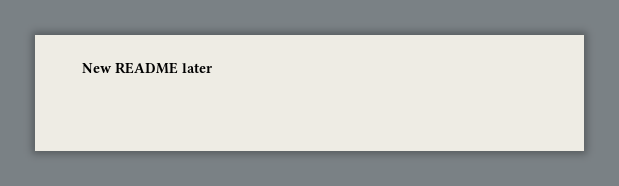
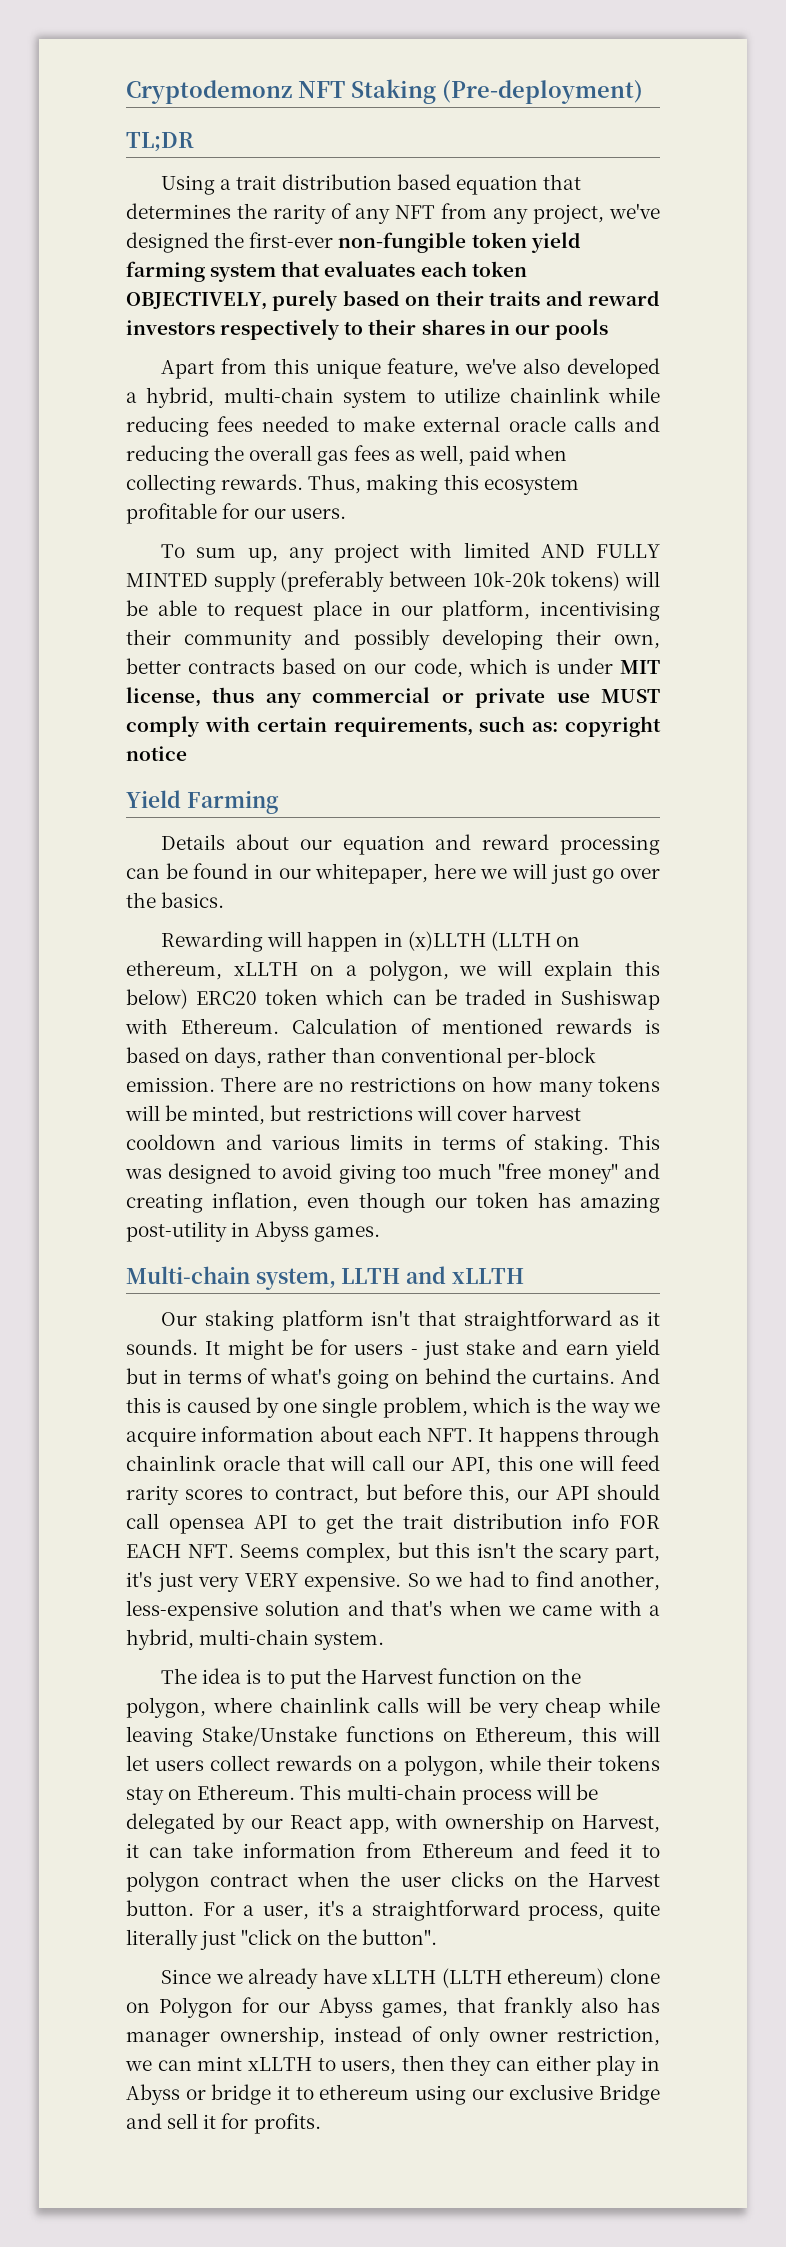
[82,62,213,74] New README later -> [126,79,643,104] [126,132,194,152] [161,174,581,195] [126,203,660,224] [126,232,581,253] [126,261,527,282] [126,290,661,311] [126,319,608,340] [161,358,660,379] [126,387,661,408] [126,416,660,437] [126,445,568,466] [126,474,579,495] [126,503,347,524] [161,542,660,563] [126,571,661,592] [126,600,660,621] [126,629,661,650] [126,658,660,678] [126,687,661,708] [126,716,661,737] [126,746,187,761] [126,790,279,814] [161,834,660,855] [126,863,660,884] [126,892,225,908] [161,931,580,952] [126,960,660,981] [126,989,660,1010] [125,1018,660,1034] [126,1047,596,1068] [126,1076,660,1097] [125,1105,581,1125] [126,1134,660,1155] [125,1163,661,1184] [126,1192,660,1213] [126,1221,381,1242] [126,1266,524,1290] [161,1310,660,1331] [126,1339,660,1360] [126,1368,661,1389] [126,1397,660,1418] [126,1426,660,1447] [126,1455,660,1475] [126,1484,661,1505] [126,1513,660,1534] [126,1542,661,1563] [126,1571,660,1592] [126,1600,660,1621] [126,1629,385,1650] [161,1668,582,1689] [126,1697,660,1718] [126,1726,660,1747] [126,1755,661,1776] [126,1784,598,1805] [126,1813,660,1834] [126,1842,660,1858] [126,1871,660,1892] [126,1900,660,1921] [126,1929,437,1950] [161,1968,661,1989] [126,1997,660,2018] [126,2026,660,2047] [125,2055,660,2076] [126,2084,661,2105] [126,2113,321,2134] Cryptodemonz NFT Staking (Pre-deployment) // TL;DR // Using a trait distribution based equation that determines the rarity of any NFT from any project, we've designed the first-ever non-fungible token yield farming system that evaluates each token OBJECTIVELY, purely based on their traits and reward investors respectively to their shares in our pools // Apart from this unique feature, we've also developed a hybrid, multi-chain system to utilize chainlink while reducing fees needed to make external oracle calls and reducing the overall gas fees as well, paid when collecting rewards. Thus, making this ecosystem profitable for our users. // To sum up, any project with limited AND FULLY MINTED supply (preferably between 10k-20k tokens) will be able to request place in our platform, incentivising their community and possibly developing their own, better contracts based on our code, which is under MIT license, thus any commercial or private use MUST comply with certain requirements, such as: copyright notice // Yield Farming // Details about our equation and reward processing can be found in our whitepaper, here we will just go over the basics. // Rewarding will happen in (x)LLTH (LLTH on ethereum, xLLTH on a polygon, we will explain this below) ERC20 token which can be traded in Sushiswap with Ethereum. Calculation of mentioned rewards is based on days, rather than conventional per-block emission. There are no restrictions on how many tokens will be minted, but restrictions will cover harvest cooldown and various limits in terms of staking. This was designed to avoid giving too much "free money" and creating inflation, even though our token has amazing post-utility in Abyss games. // Multi-chain system, LLTH and xLLTH // Our staking platform isn't that straightforward as it sounds. It might be for users - just stake and earn yield but in terms of what's going on behind the curtains. And this is caused by one single problem, which is the way we acquire information about each NFT. It happens through chainlink oracle that will call our API, this one will feed rarity scores to contract, but before this, our API should call opensea API to get the trait distribution info FOR EACH NFT. Seems complex, but this isn't the scary part, it's just very VERY expensive. So we had to find another, less-expensive solution and that's when we came with a hybrid, multi-chain system. // The idea is to put the Harvest function on the polygon, where chainlink calls will be very cheap while leaving Stake/Unstake functions on Ethereum, this will let users collect rewards on a polygon, while their tokens stay on Ethereum. This multi-chain process will be delegated by our React app, with ownership on Harvest, it can take information from Ethereum and feed it to polygon contract when the user clicks on the Harvest button. For a user, it's a straightforward process, quite literally just "click on the button". // Since we already have xLLTH (LLTH ethereum) clone on Polygon for our Abyss games, that frankly also has manager ownership, instead of only owner restriction, we can mint xLLTH to users, then they can either play in Abyss or bridge it to ethereum using our exclusive Bridge and sell it for profits.

